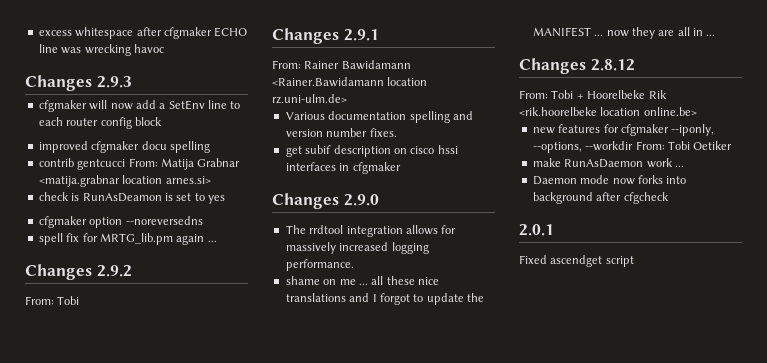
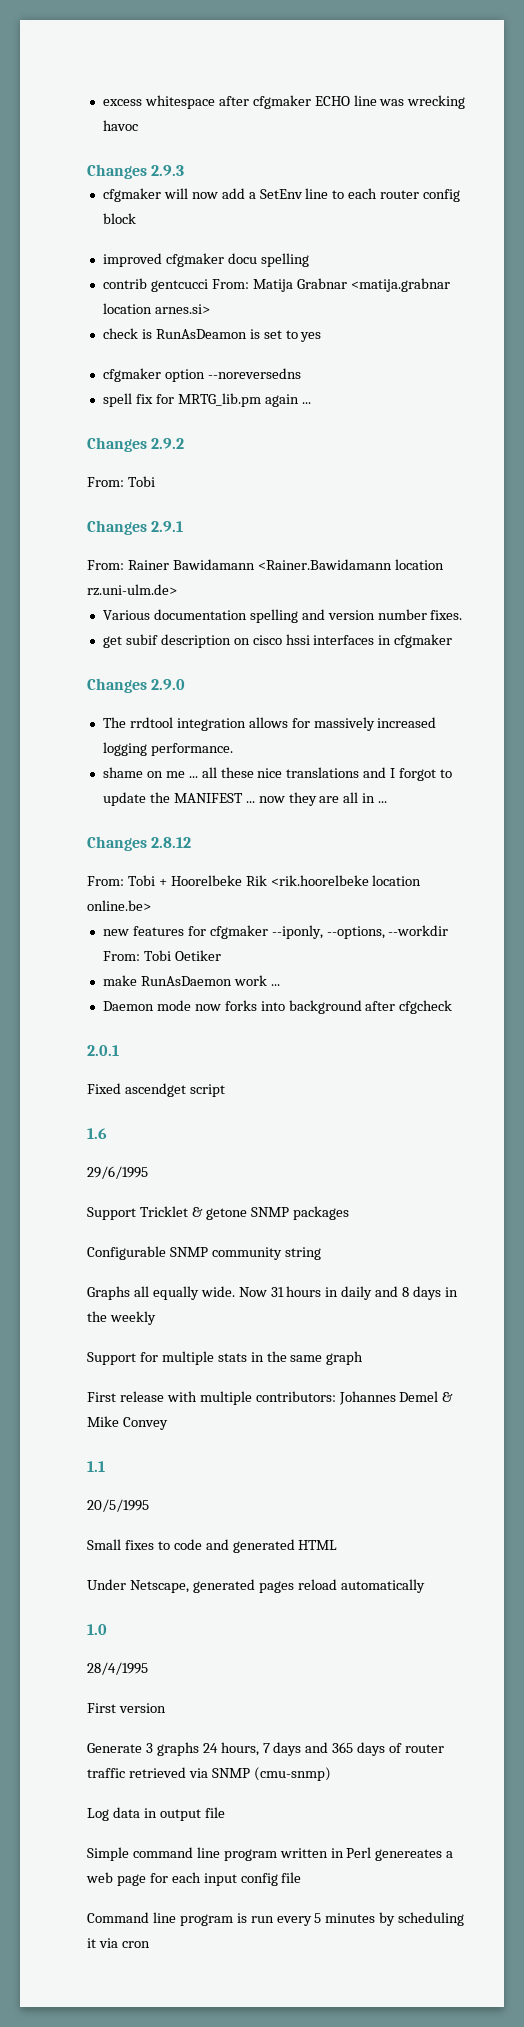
(634, 261) none -> [87,1128,107,1139] [87,1166,148,1179] [87,1206,349,1220] [87,1246,321,1260] [87,1286,458,1300] [87,1311,156,1325] [87,1351,364,1365] [87,1391,454,1405] [87,1416,168,1430] [87,1461,105,1472] [87,1499,149,1512] [87,1539,338,1553] [87,1579,425,1593] [87,1624,107,1635] [87,1662,148,1675] [87,1703,166,1713] [87,1742,445,1756] [87,1767,331,1781] [87,1807,225,1821] [87,1847,454,1861] [86,1872,302,1886] [87,1912,465,1926] [87,1938,150,1948] // 1.6 // 29/6/1995 // Support Tricklet & getone SNMP packages // Configurable SNMP community string // Graphs all equally wide. Now 31 hours in daily and 8 days in the weekly // Support for multiple stats in the same graph // First release with multiple contributors: Johannes Demel & Mike Convey // 1.1 // 20/5/1995 // Small fixes to code and generated HTML // Under Netscape, generated pages reload automatically // 1.0 // 28/4/1995 // First version // Generate 3 graphs 24 hours, 7 days and 365 days of router traffic retrieved via SNMP (cmu-snmp) // Log data in output file // Simple command line program written in Perl genereates a web page for each input config file // Command line program is run every 5 minutes by scheduling it via cron

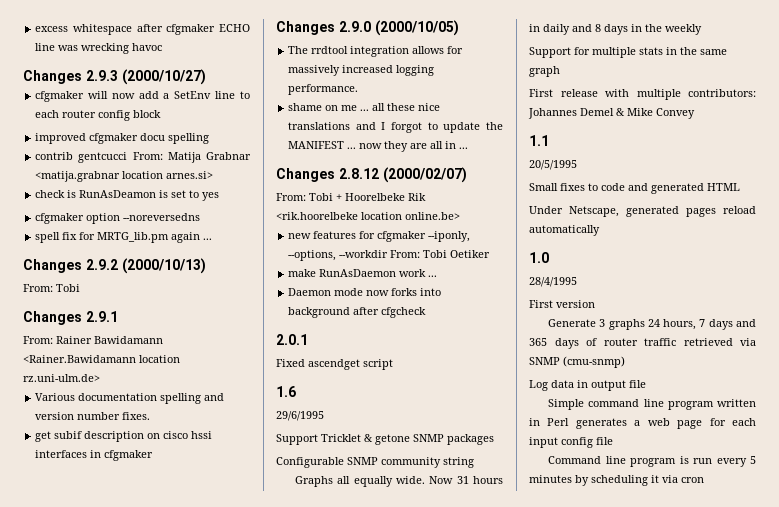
(185, 170) none -> [121,69,206,85] (2000/10/27)
(185, 443) none -> [121,258,206,274] (2000/10/13)
(186, 684) none -> [374,20,459,36] (2000/10/05)
(192, 842) none -> [382,167,467,183] (2000/02/07)
[375,1849,443,1861] genereates -> [575,418,627,429] generates

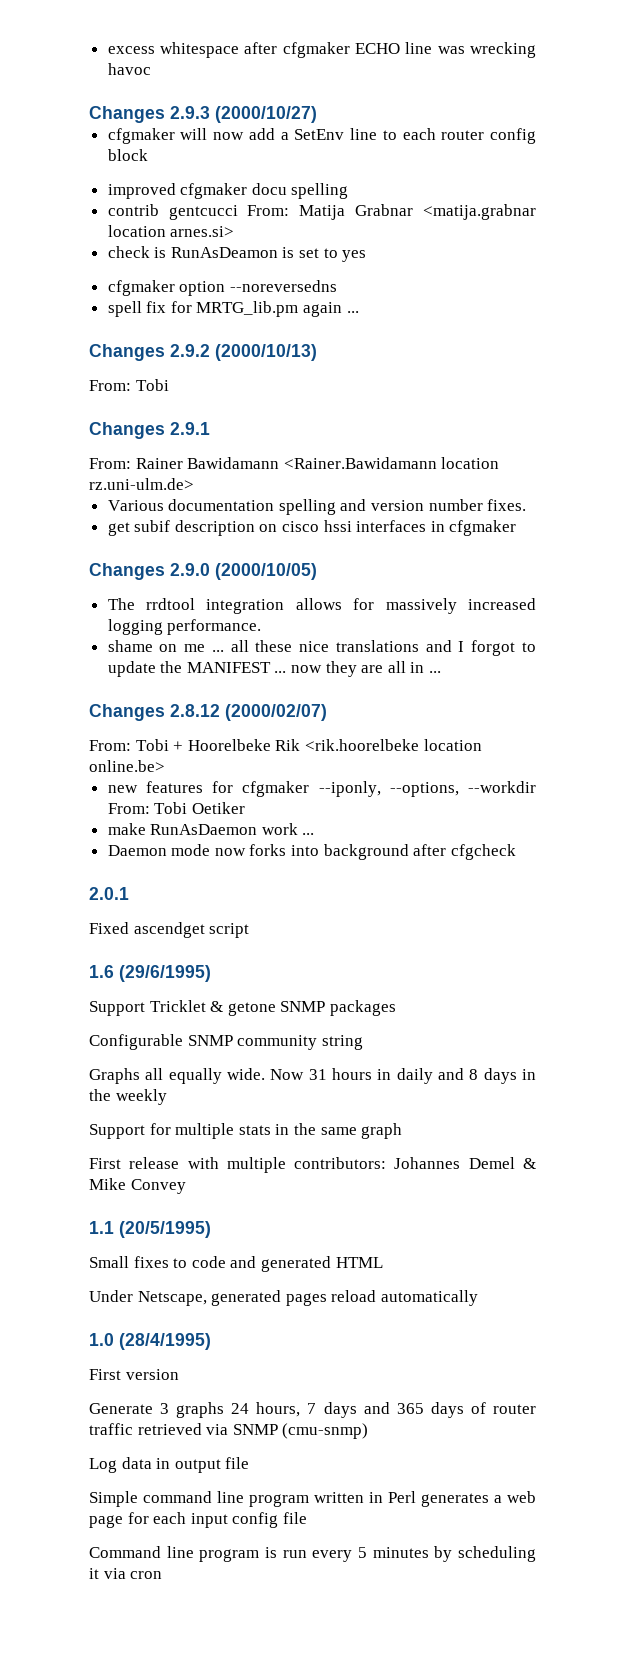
[276,411,324,421] // 29/6/1995 -> [119,965,211,982] (29/6/1995)
[529,160,577,170] // 20/5/1995 -> [119,1221,211,1238] (20/5/1995)
[529,277,577,287] // 28/4/1995 -> [119,1333,211,1350] (28/4/1995)

